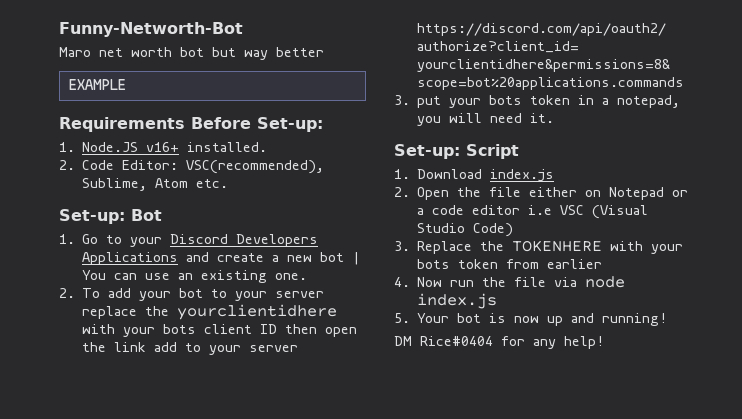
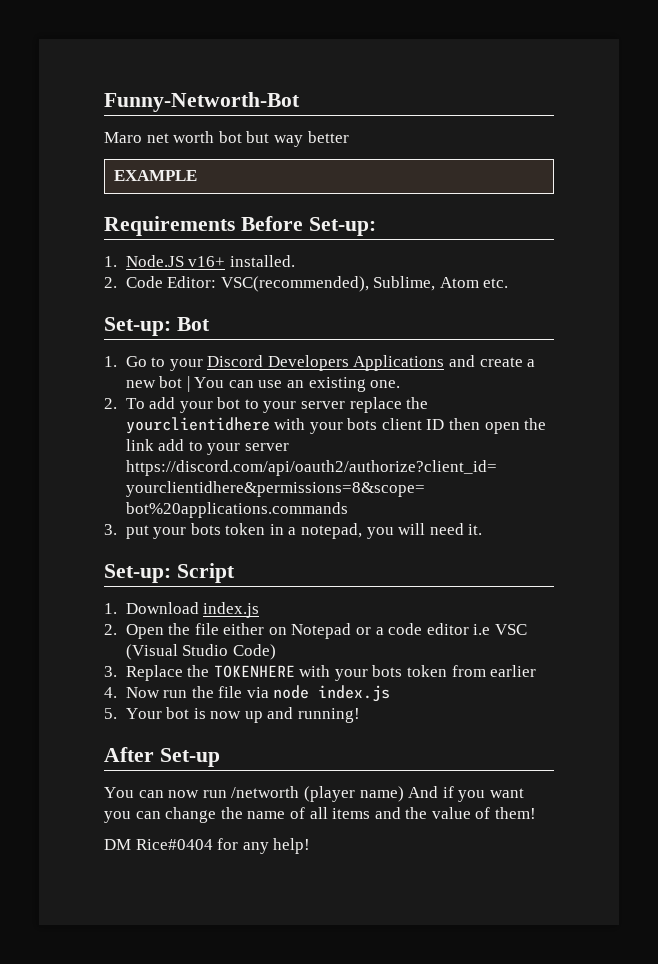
(668, 319) none -> [104,747,220,767] [104,786,524,802] [104,807,537,823] // After Set-up // You can now run /networth (player name) And if you want you can change the name of all items and the value of them!

